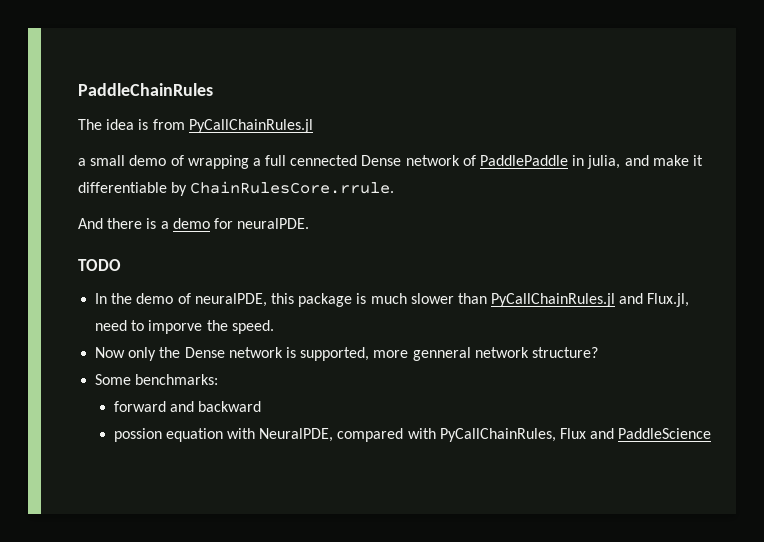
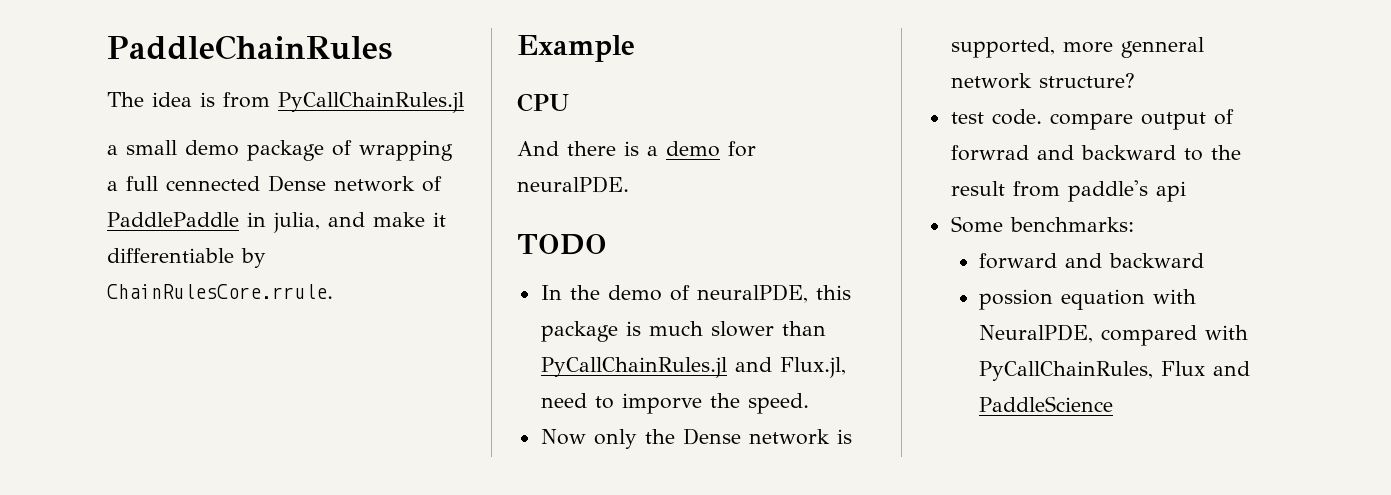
(167, 160) none -> [247,140,324,161] package
(395, 187) none -> [517,35,635,62] [517,93,569,112] // Example // CPU
(598, 352) none -> [950,109,1234,130] [950,145,1241,161] [950,180,1186,202] // test code. compare output of forwrad and backward to the result from paddle's api

